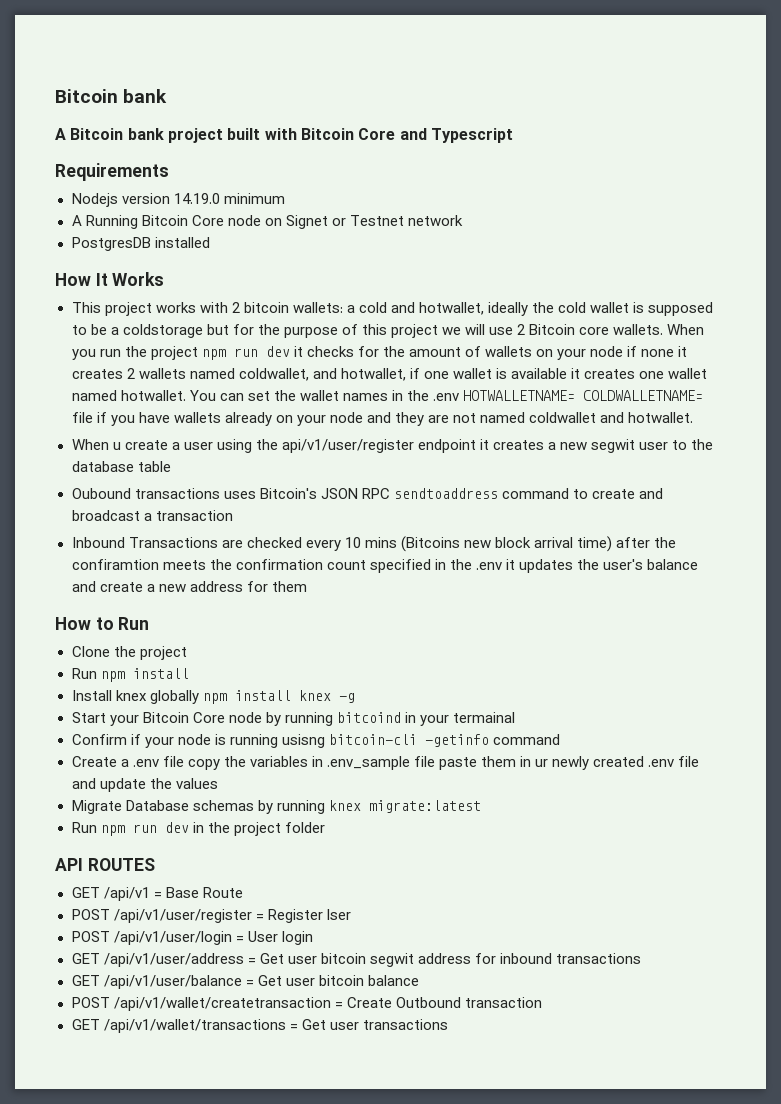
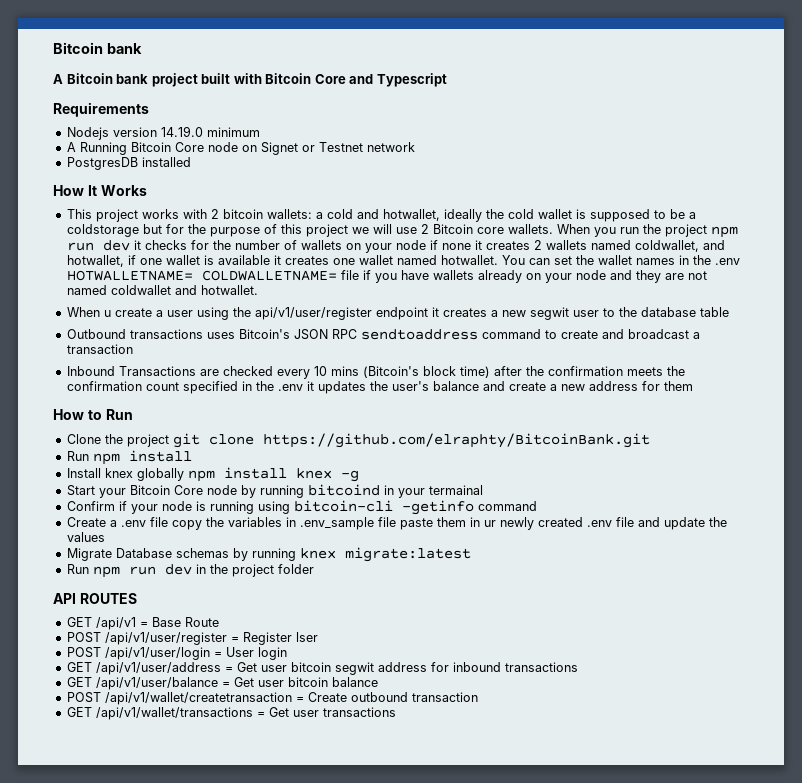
[408,347,461,357] amount -> [234,240,280,250] number
[71,488,131,499] Oubound -> [66,329,126,339] Outbound
[400,536,574,552] (Bitcoins new block arrival -> [362,366,456,378] (Bitcoin's block
[71,559,159,570] confiramtion -> [547,366,623,376] confirmation
(187, 653) none -> [172,433,650,448] git clone https://github.com/elraphty/BitcoinBank.git
[281,734,325,748] usisng -> [257,501,290,514] using
[395,997,461,1008] Outbound -> [350,692,408,702] outbound

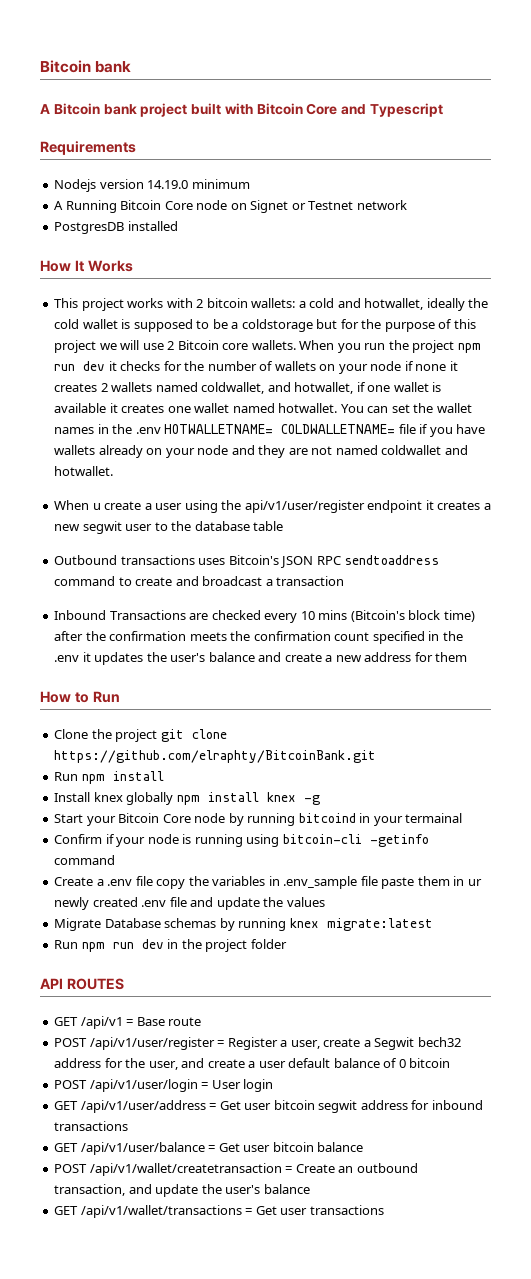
[184,617,219,627] Route -> [168,1017,202,1026] route
[295,632,318,642] lser -> [280,1037,461,1050] [54,1058,451,1070] a user, create a Segwit bech32 address for the user, and create a user default balance of 0 bitcoin
[350,692,478,702] outbound transaction -> [338,1163,418,1173] [54,1184,310,1197] an outbound transaction, and update the user's balance

